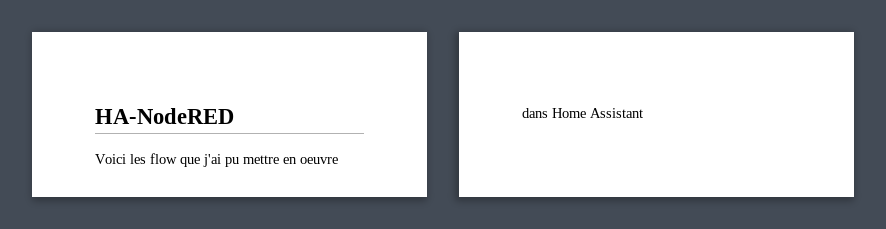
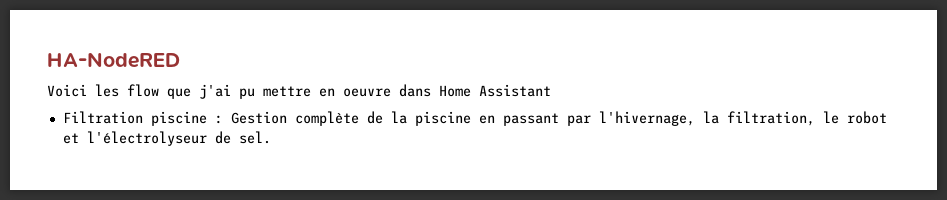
(643, 113) none -> [62,111,887,126] [62,131,271,146] // Filtration piscine : Gestion complète de la piscine en passant par l'hivernage, la filtration, le robot et l'électrolyseur de sel.

